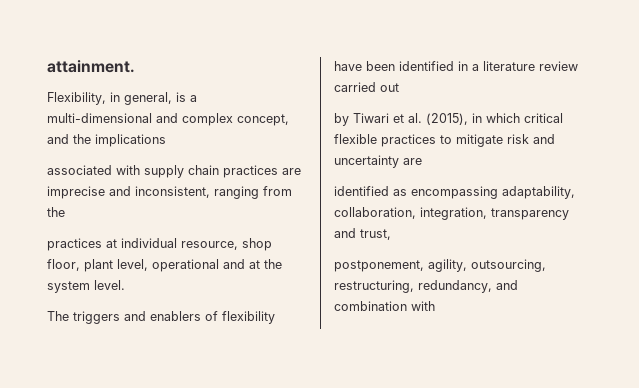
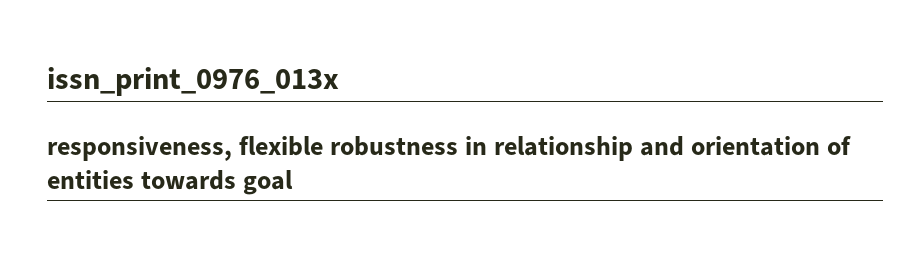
[47,60,135,73] [47,92,197,105] [47,113,289,126] [47,134,166,147] [47,165,301,178] [47,186,292,199] [47,207,65,217] [47,238,272,251] [47,259,282,272] [47,280,125,293] [47,311,275,324] [334,61,578,71] [334,82,399,92] [334,113,563,126] [334,134,555,147] [334,155,422,168] [334,186,575,199] [334,207,569,220] [334,228,391,240] [334,259,546,272] [334,280,518,293] [334,301,435,311] attainment. // Flexibility, in general, is a multi-dimensional and complex concept, and the implications // associated with supply chain practices are imprecise and inconsistent, ranging from the // practices at individual resource, shop floor, plant level, operational and at the system level. // The triggers and enablers of flexibility have been identified in a literature review carried out // by Tiwari et al. (2015), in which critical flexible practices to mitigate risk and uncertainty are // identified as encompassing adaptability, collaboration, integration, transparency and trust, // postponement, agility, outsourcing, restructuring, redundancy, and combination with -> [47,67,339,96] [47,136,852,161] [47,170,294,195] issn_print_0976_013x // responsiveness, flexible robustness in relationship and orientation of entities towards goal

